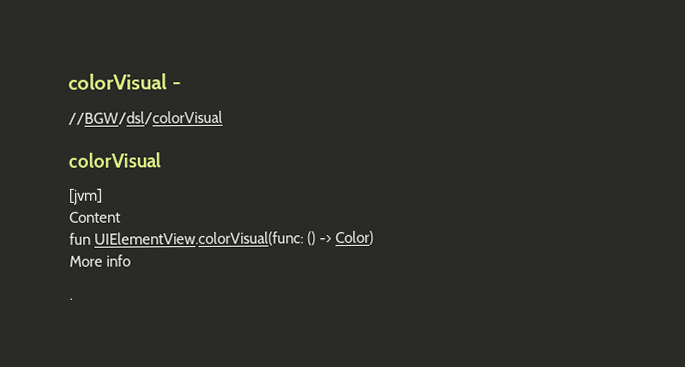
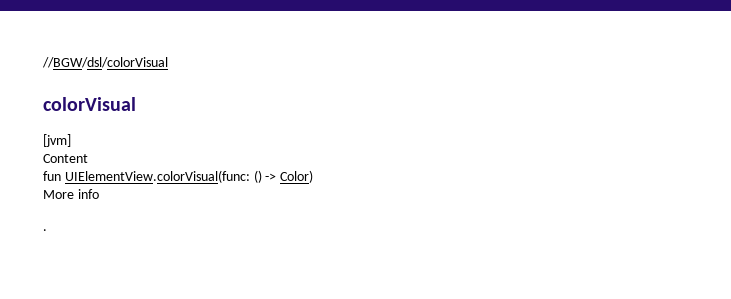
[68,73,182,90] colorVisual - // -> (42, 62) none

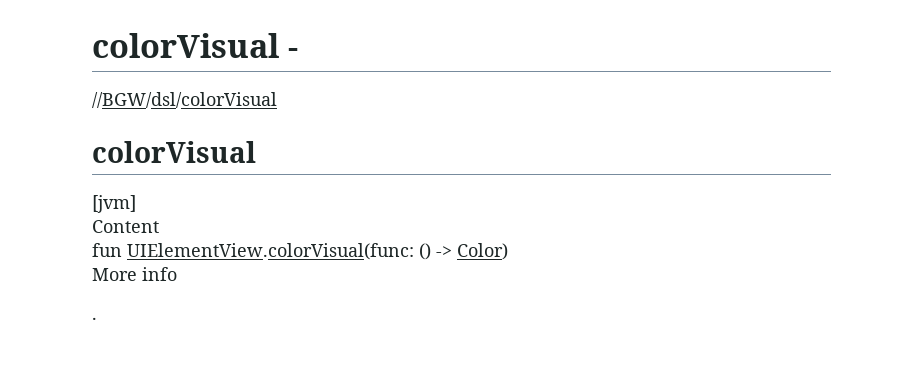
(42, 62) none -> [92,33,298,58] colorVisual - //

